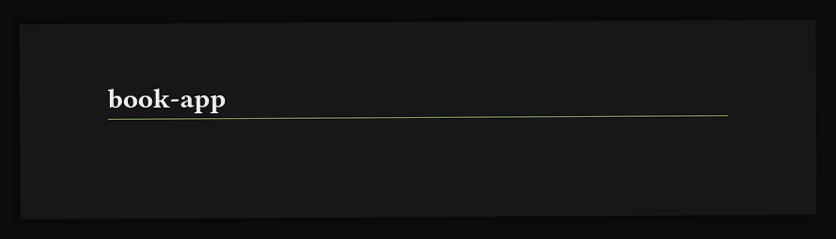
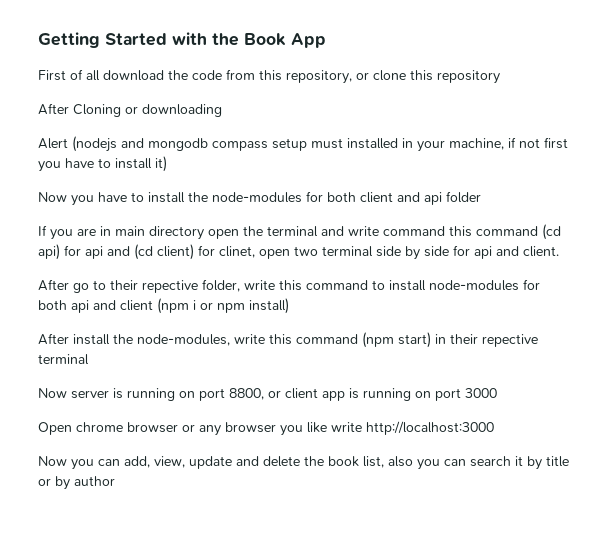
[107,88,226,114] book-app -> [38,32,326,48] [38,69,500,84] [38,103,222,117] [38,136,568,152] [38,156,167,172] [38,191,481,206] [38,224,561,240] [38,244,559,260] [38,279,540,293] [38,298,289,314] [38,332,538,348] [38,354,89,365] [38,388,497,401] [38,421,494,436] [38,456,569,470] [38,476,115,490] Getting Started with the Book App // First of all download the code from this repository, or clone this repository // After Cloning or downloading // Alert (nodejs and mongodb compass setup must installed in your machine, if not first you have to install it) // Now you have to install the node-modules for both client and api folder // If you are in main directory open the terminal and write command this command (cd api) for api and (cd client) for clinet, open two terminal side by side for api and client. // After go to their repective folder, write this command to install node-modules for both api and client (npm i or npm install) // After install the node-modules, write this command (npm start) in their repective terminal // Now server is running on port 8800, or client app is running on port 3000 // Open chrome browser or any browser you like write http://localhost:3000 // Now you can add, view, update and delete the book list, also you can search it by title or by author

